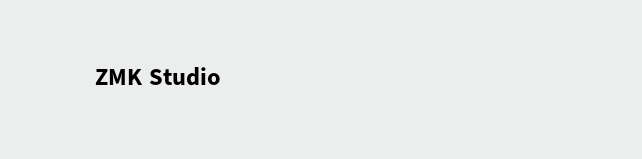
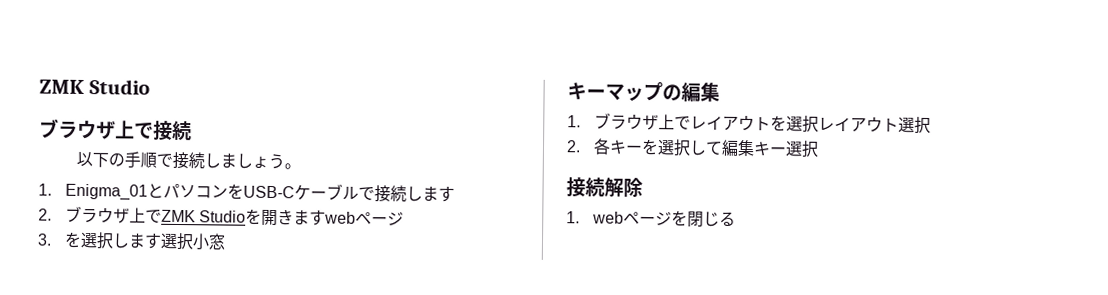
[95,67,221,86] ZMK Studio -> [39,79,150,95] [39,118,192,141] [75,151,301,170] [38,183,455,203] [38,205,404,227] [37,231,226,251] [567,81,720,102] [567,112,931,135] [566,138,819,158] [566,177,643,198] [566,210,736,228] ZMK Studio // ブラウザ上で接続 // 以下の手順で接続しましょう。 // 1. Enigma_01とパソコンをUSB-Cケーブルで接続します // 2.ブラウザ上でZMK Studioを開きますwebページ // 3.を選択します選択小窓 // キーマップの編集 // 1.ブラウザ上でレイアウトを選択レイアウト選択 // 2.各キーを選択して編集キー選択 // 接続解除 // 1. webページを閉じる

